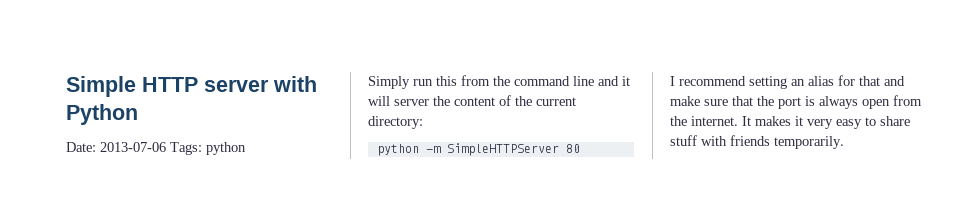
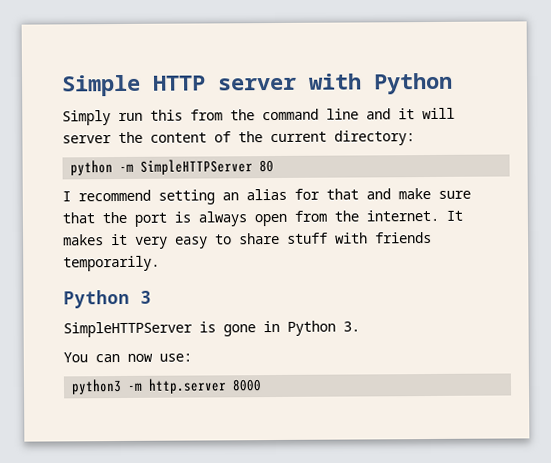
[66,142,246,155] // Date: 2013-07-06 Tags: python -> (453, 83) none
(844, 142) none -> [63,289,152,309] [63,320,360,338] [63,352,192,363] [71,378,263,395] // Python 3 // SimpleHTTPServer is gone in Python 3. // You can now use: // python3 -m http.server 8000

